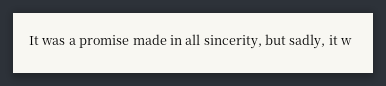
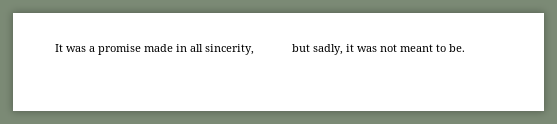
[340,38,353,45] w -> [357,44,465,52] was not meant to be.

